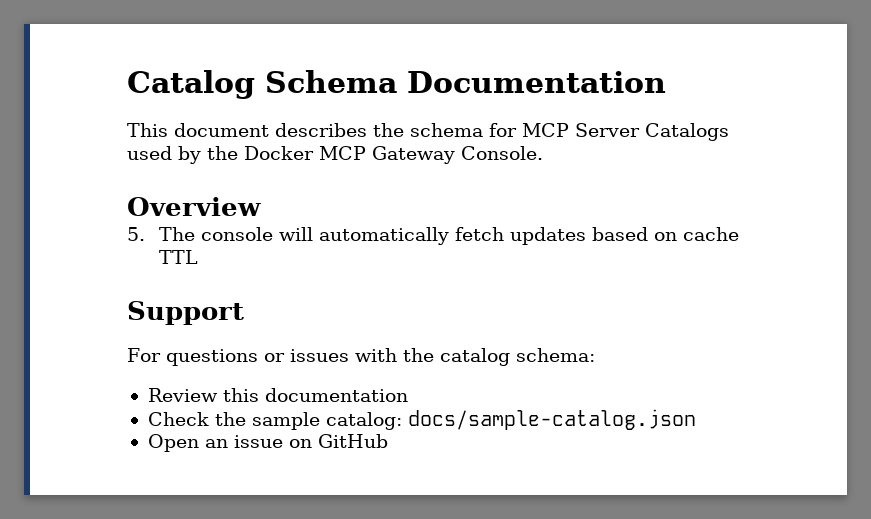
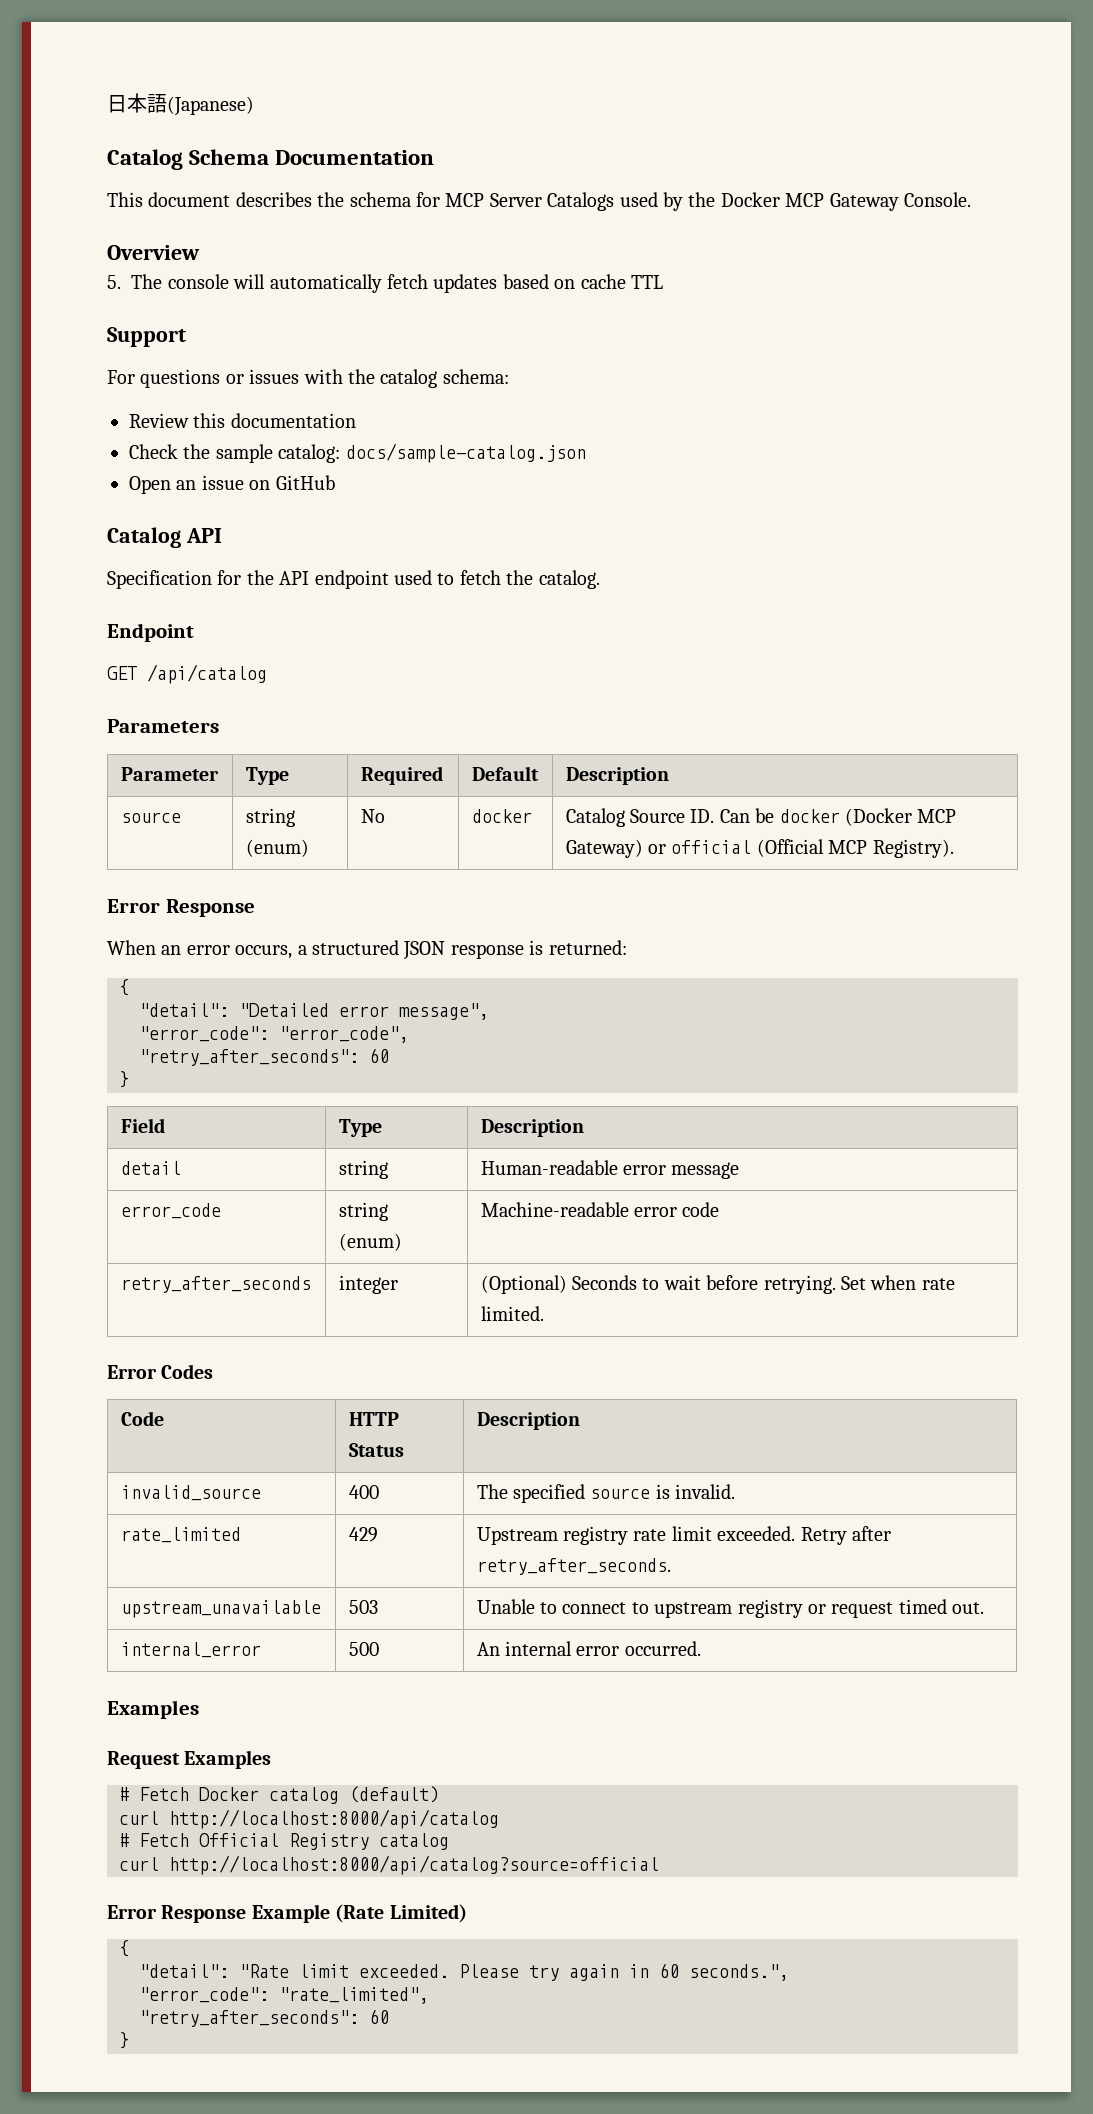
(127, 84) none -> [107,93,254,116] 日本語(Japanese) //
(388, 441) none -> [107,527,222,548] [107,570,600,589] [107,623,194,642] [107,664,267,684] [107,719,219,733] [120,767,219,781] [245,767,289,785] [360,766,443,785] [471,766,539,781] [565,767,669,785] [120,812,181,823] [245,808,295,827] [245,839,309,857] [360,809,385,823] [471,809,532,823] [565,808,957,827] [565,839,954,858] [107,899,255,917] [107,940,627,960] [119,979,129,996] [139,1003,489,1020] [139,1026,409,1043] [139,1048,389,1066] [119,1071,129,1088] [120,1118,165,1133] [338,1119,382,1137] [480,1119,584,1137] [120,1161,181,1175] [338,1160,388,1179] [480,1160,740,1179] [120,1203,221,1219] [338,1202,388,1221] [338,1233,402,1251] [480,1202,720,1217] [120,1276,311,1293] [338,1275,398,1294] [480,1275,955,1294] [480,1306,544,1321] [107,1364,214,1379] [120,1411,164,1426] [348,1412,399,1426] [348,1443,404,1457] [476,1412,580,1430] [120,1485,261,1501] [348,1485,379,1499] [476,1484,736,1503] [120,1527,241,1543] [348,1527,378,1542] [476,1526,892,1545] [476,1558,671,1575] [120,1600,321,1618] [348,1600,378,1614] [476,1599,985,1618] [120,1642,261,1658] [348,1642,379,1656] [476,1641,701,1656] [107,1700,199,1719] [107,1750,272,1769] [119,1786,439,1804] [119,1809,499,1829] [119,1833,449,1850] [119,1855,659,1875] [107,1904,467,1923] [119,1940,129,1957] [139,1963,789,1981] [139,1987,429,2004] [139,2009,389,2027] [119,2032,129,2049] // Catalog API // Specification for the API endpoint used to fetch the catalog. // Endpoint // GET /api/catalog // Parameters // Parameter | Type | Required | Default | Description // source | string (enum) | No | docker | Catalog Source ID. Can be docker (Docker MCP Gateway) or official (Official MCP Registry). // Error Response // When an error occurs, a structured JSON response is returned: // { // "detail": "Detailed error message", // "error_code": "error_code", // "retry_after_seconds": 60 // } // Field | Type | Description // detail | string | Human-readable error message // error_code | string (enum) | Machine-readable error code // retry_after_seconds | integer | (Optional) Seconds to wait before retrying. Set when rate limited. // Error Codes // Code | HTTP Status | Description // invalid_source | 400 | The specified source is invalid. // rate_limited | 429 | Upstream registry rate limit exceeded. Retry after retry_after_seconds. // upstream_unavailable | 503 | Unable to connect to upstream registry or request timed out. // internal_error | 500 | An internal error occurred. // Examples // Request Examples // # Fetch Docker catalog (default) // curl http://localhost:8000/api/catalog // # Fetch Official Registry catalog // curl http://localhost:8000/api/catalog?source=official // Error Response Example (Rate Limited) // { // "detail": "Rate limit exceeded. Please try again in 60 seconds.", // "error_code": "rate_limited", // "retry_after_seconds": 60 // }

